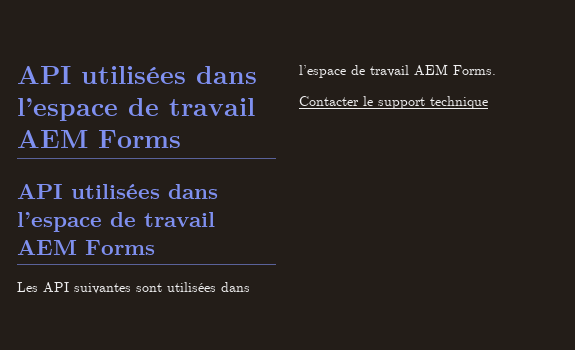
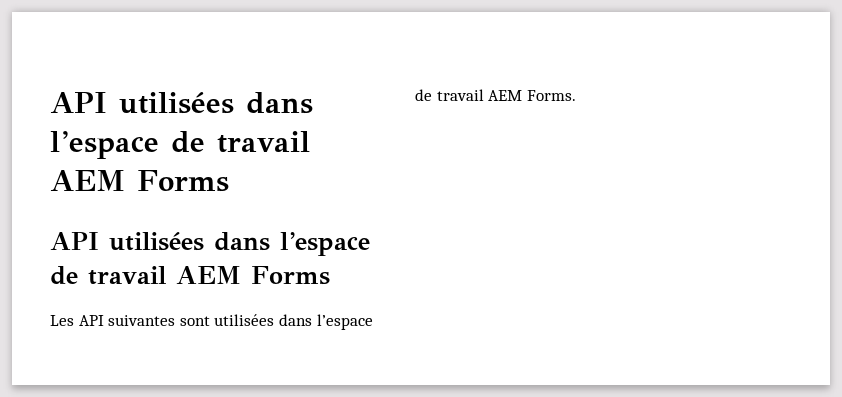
[299,96,488,109] // Contacter le support technique -> (576, 95) none

